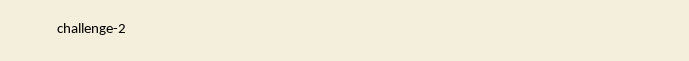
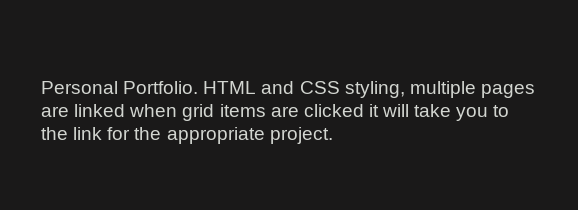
[57,23,126,35] challenge-2 -> [41,81,535,98] [41,104,510,121] [41,127,333,144] Personal Portfolio. HTML and CSS styling, multiple pages are linked when grid items are clicked it will take you to the link for the appropriate project.

